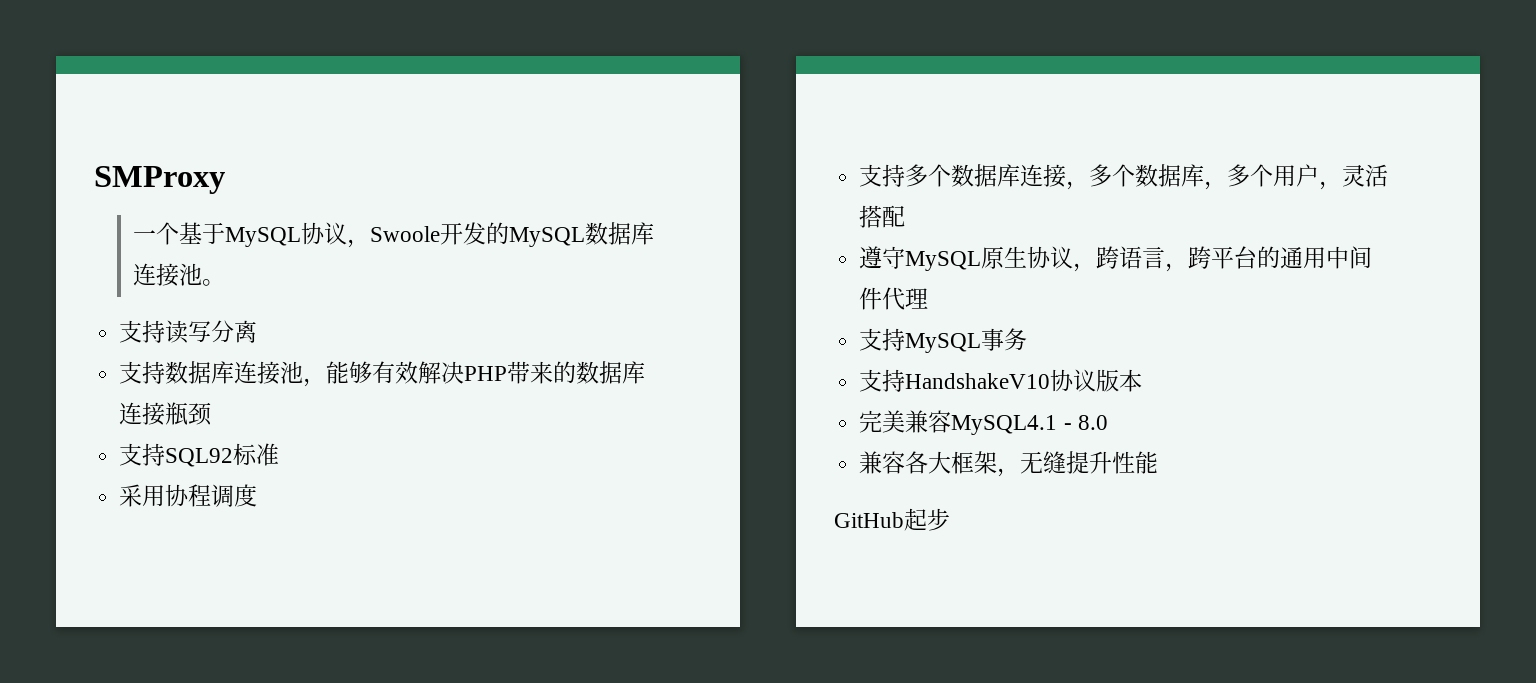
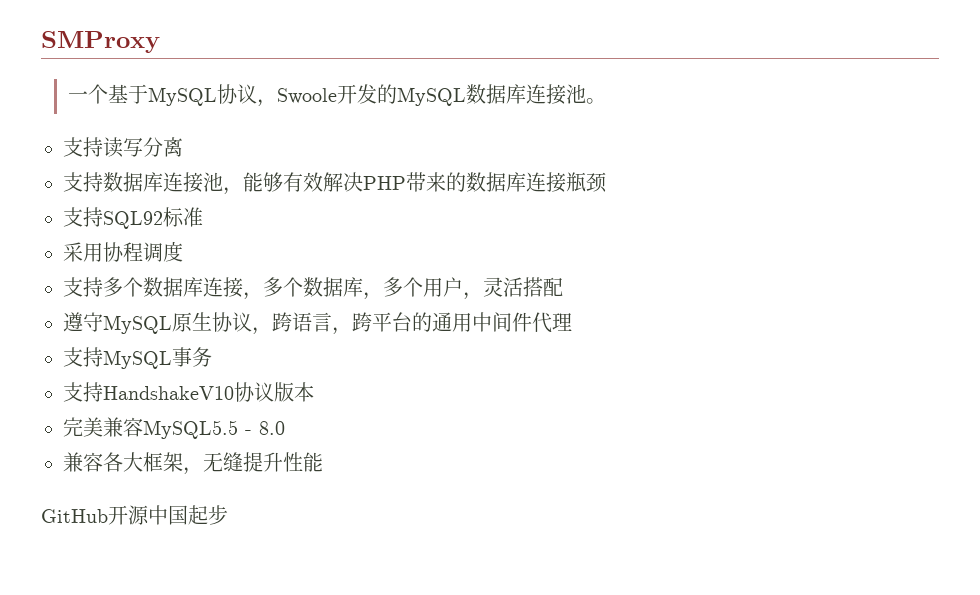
[951,415,1058,435] MySQL4.1 -> [143,420,238,439] MySQL5.5
(904, 520) none -> [108,505,188,525] 开源中国

